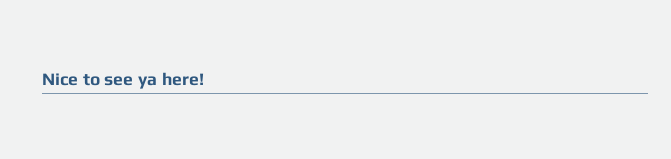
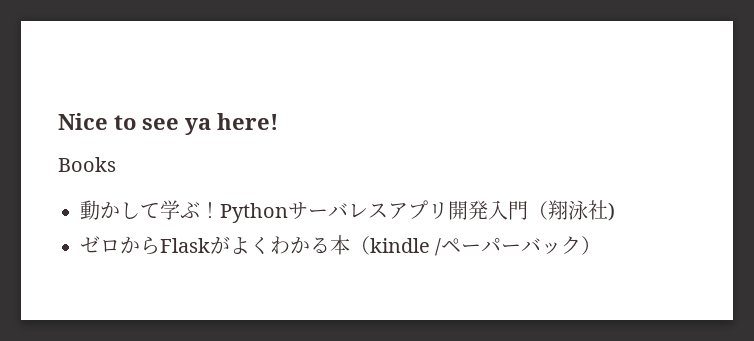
(204, 79) none -> [58,157,116,172] [80,200,615,223] [80,235,602,256] // Books // 動かして学ぶ！Pythonサーバレスアプリ開発入門（翔泳社) // ゼロからFlaskがよくわかる本（kindle /ペーパーバック）

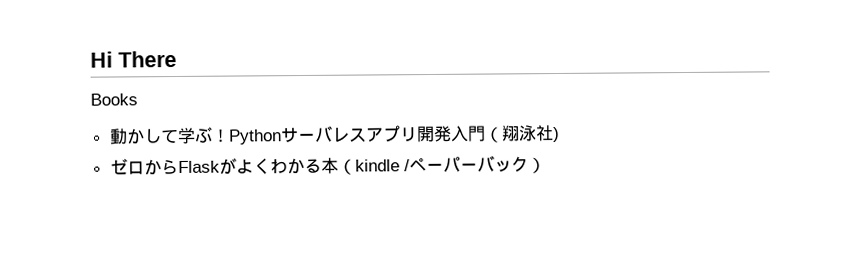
[58,113,278,135] Nice to see ya here! -> [90,50,177,68] Hi There

